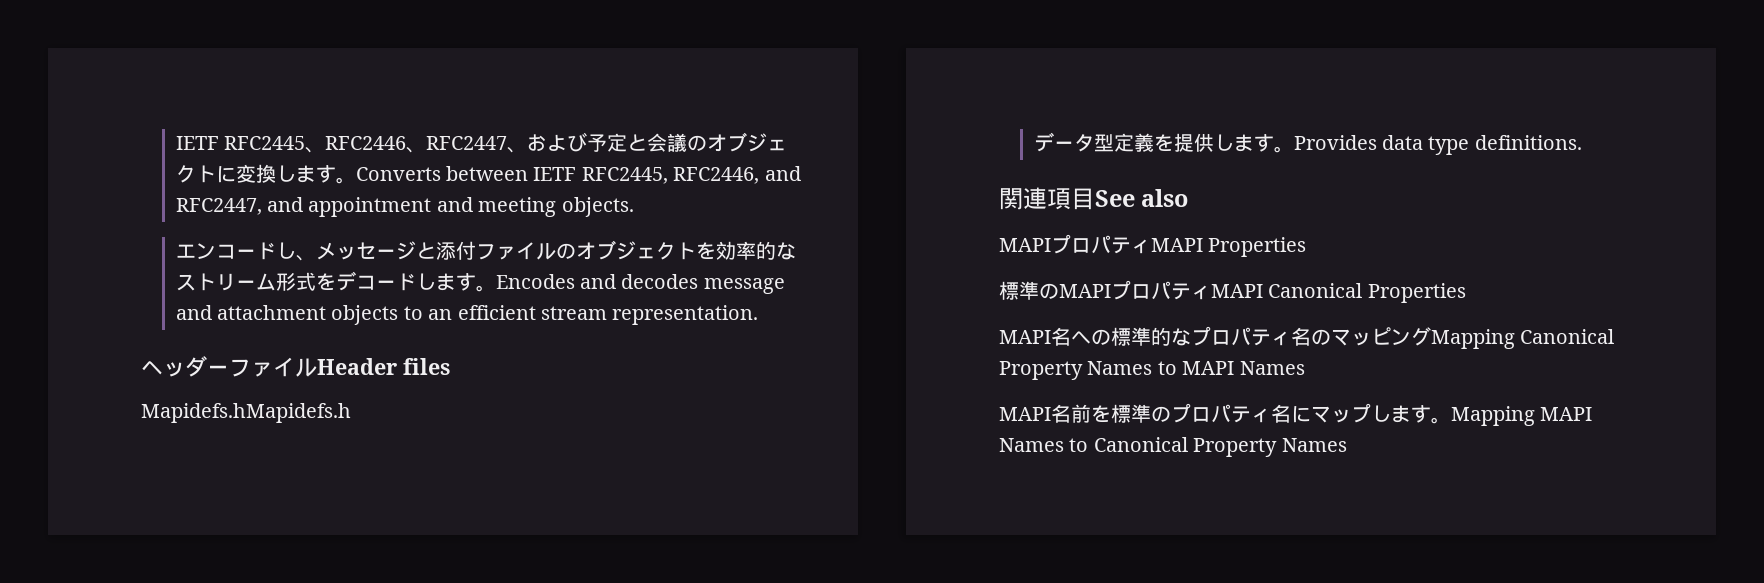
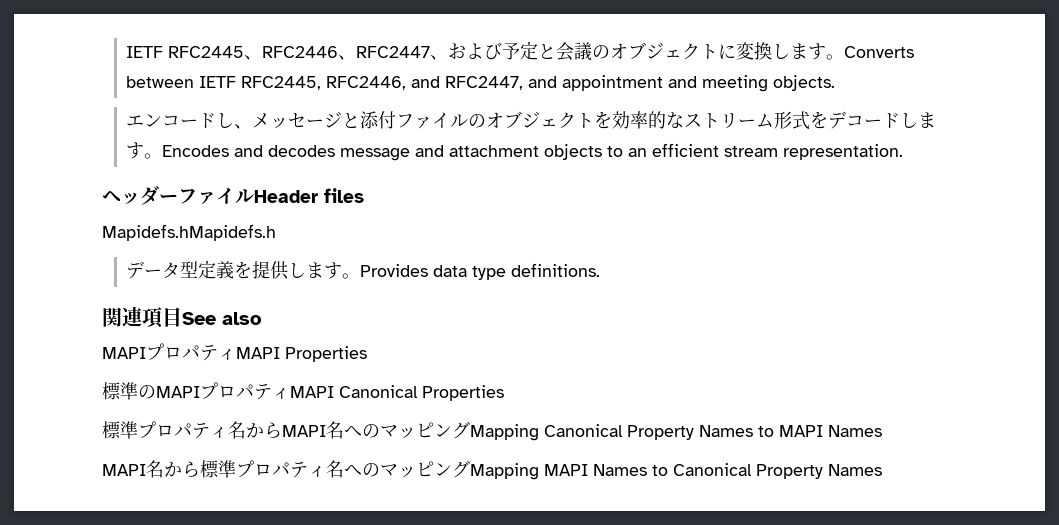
[999,326,1311,346] MAPI名への標準的なプロパティ名 -> [102,421,362,439] 標準プロパティ名からMAPI名へ
[1071,403,1451,424] 前を標準のプロパティ名にマップします。 -> [164,460,470,478] から標準プロパティ名へのマッピング

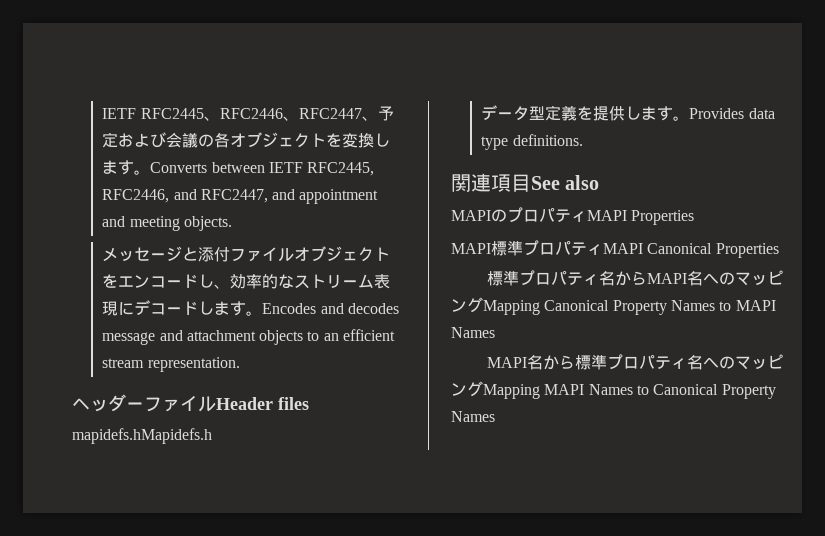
[448,41,737,61] および予定と会議のオブジェクトに -> [377,106,394,121] [102,132,343,148] 予定および会議の各オブジェクトを
[126,112,253,129] エンコードし、 -> (232, 223) none
[468,111,613,129] のオブジェクトを -> [294,246,391,262] [102,274,231,289] オブジェクトをエンコードし、
[774,111,829,130] 形式を -> [374,274,391,289] [102,301,135,316] 表現に
[102,224,276,241] Mapidefs.hMapidefs.h -> [72,428,212,444] mapidefs.hMapidefs.h
(146, 353) none -> [491,209,507,222] の
[102,382,200,400] 標準のMAPI -> [451,240,523,256] MAPI標準

